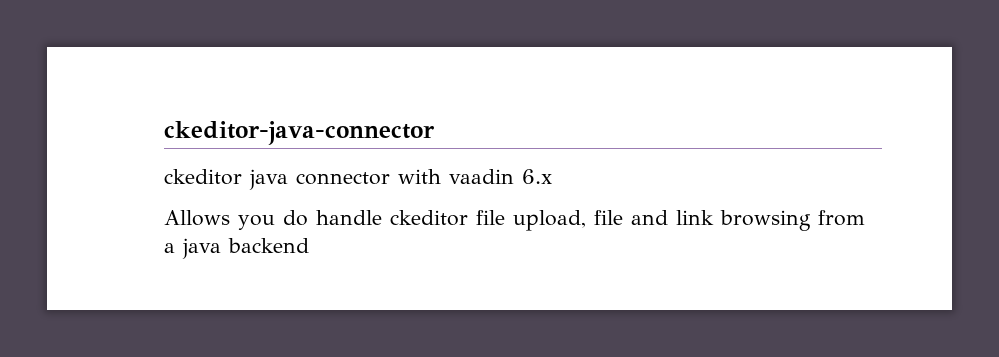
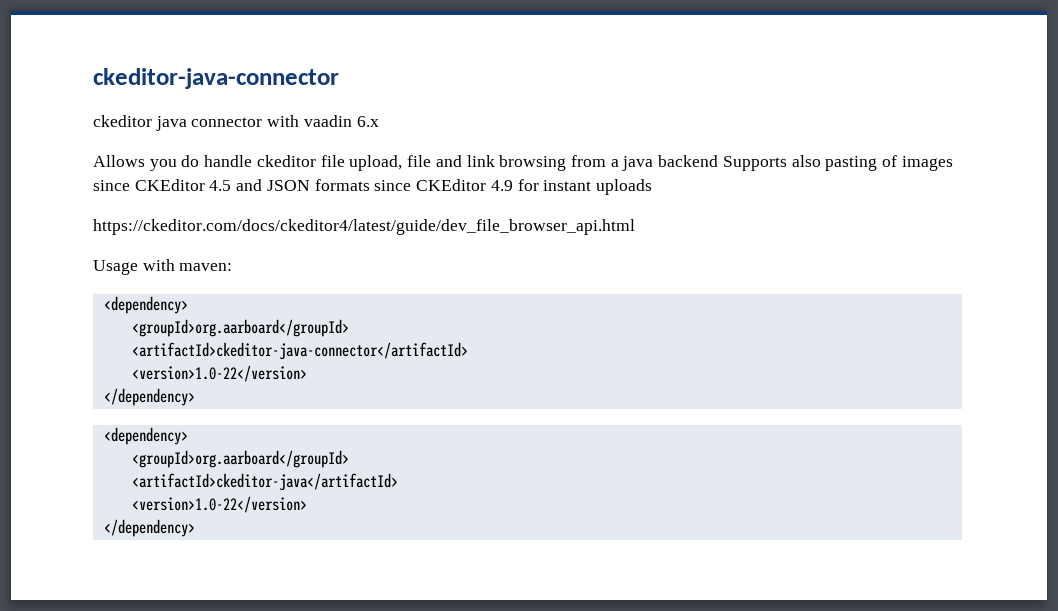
(309, 245) none -> [722,155,953,171] [93,179,652,195] [93,219,635,235] [93,259,233,275] [103,296,188,314] [131,319,349,337] [131,342,468,360] [131,365,307,382] [103,388,195,406] [103,427,188,445] [131,450,349,468] [131,473,398,491] [131,496,307,513] [103,519,195,537] Supports also pasting of images since CKEditor 4.5 and JSON formats since CKEditor 4.9 for instant uploads // https://ckeditor.com/docs/ckeditor4/latest/guide/dev_file_browser_api.html // Usage with maven: // <dependency> // <groupId>org.aarboard</groupId> // <artifactId>ckeditor-java-connector</artifactId> // <version>1.0-22</version> // </dependency> // <dependency> // <groupId>org.aarboard</groupId> // <artifactId>ckeditor-java</artifactId> // <version>1.0-22</version> // </dependency>

